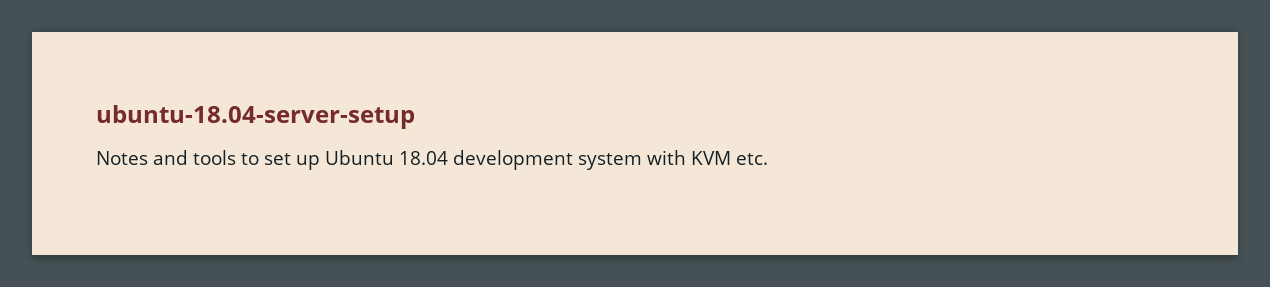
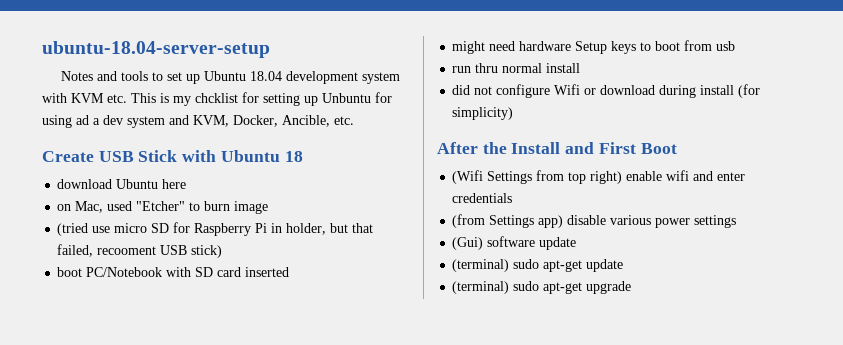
(768, 159) none -> [131,92,392,106] [42,115,354,128] [42,150,303,162] [57,179,187,189] [57,201,269,214] [57,222,374,236] [57,244,223,258] [57,267,290,277] [452,40,736,54] [452,63,581,73] [452,84,761,98] [452,107,514,120] [437,142,677,154] [452,170,746,184] [452,193,513,203] [452,214,737,228] [452,236,577,250] [452,259,624,272] [452,281,632,294] This is my chcklist for setting up Unbuntu for using ad a dev system and KVM, Docker, Ancible, etc. // Create USB Stick with Ubuntu 18 // download Ubuntu here // on Mac, used "Etcher" to burn image // (tried use micro SD for Raspberry Pi in holder, but that failed, recooment USB stick) // boot PC/Notebook with SD card inserted // might need hardware Setup keys to boot from usb // run thru normal install // did not configure Wifi or download during install (for simplicity) // After the Install and First Boot // (Wifi Settings from top right) enable wifi and enter credentials // (from Settings app) disable various power settings // (Gui) software update // (terminal) sudo apt-get update // (terminal) sudo apt-get upgrade

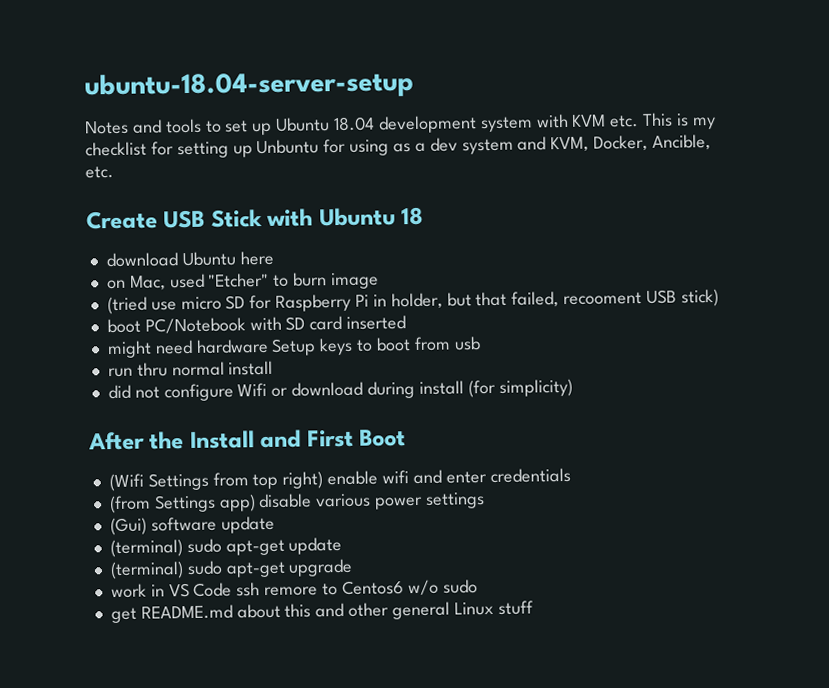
[195,93,238,103] chcklist -> [85,141,147,157] checklist
[76,115,89,125] ad -> [393,143,412,153] as
(632, 287) none -> [110,579,478,599] [110,600,534,624] // work in VS Code ssh remore to Centos6 w/o sudo // get README.md about this and other general Linux stuff

